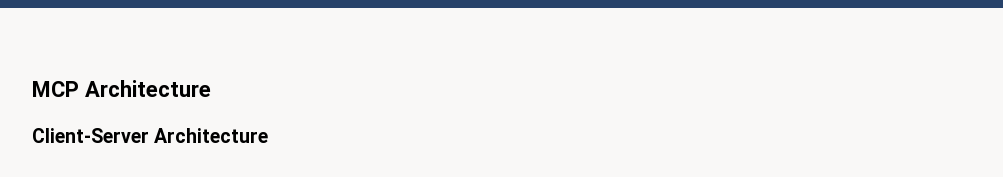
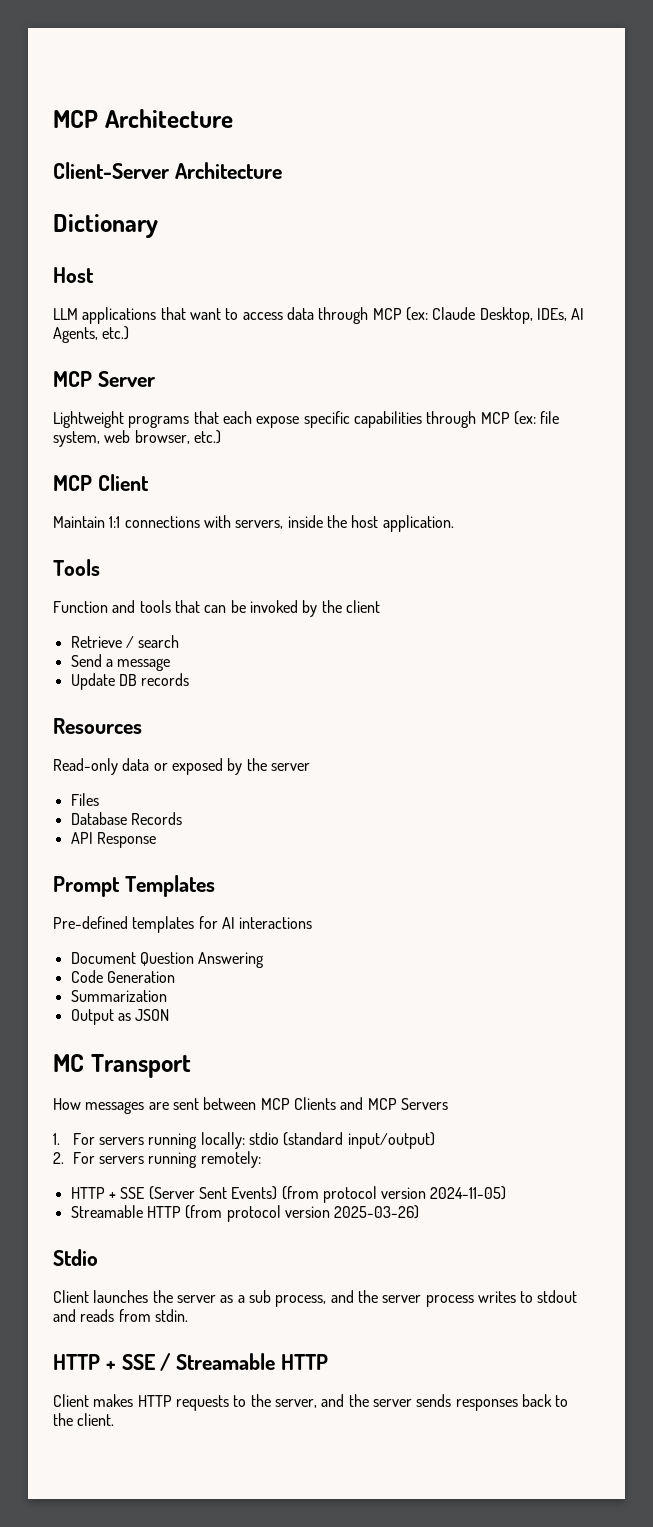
(269, 135) none -> [53,214,158,238] [53,267,94,283] [53,307,585,324] [53,326,130,343] [53,371,155,387] [53,411,560,428] [53,430,221,447] [53,474,149,491] [53,515,454,532] [53,559,100,576] [53,600,380,617] [70,635,180,648] [70,654,171,671] [70,673,190,690] [53,718,142,734] [53,758,310,775] [70,793,99,806] [70,812,182,825] [70,832,156,848] [53,875,215,897] [53,916,313,933] [70,952,265,968] [70,970,175,983] [70,990,167,1002] [70,1009,170,1025] [53,1054,191,1078] [53,1097,448,1114] [53,1132,435,1149] [53,1151,261,1168] [70,1186,507,1203] [70,1205,420,1222] [53,1249,98,1266] [53,1290,578,1307] [53,1309,188,1322] [53,1353,329,1371] [53,1394,569,1411] [53,1413,115,1426] // Dictionary // Host // LLM applications that want to access data through MCP (ex: Claude Desktop, IDEs, AI Agents, etc.) // MCP Server // Lightweight programs that each expose specific capabilities through MCP (ex: file system, web browser, etc.) // MCP Client // Maintain 1:1 connections with servers, inside the host application. // Tools // Function and tools that can be invoked by the client // Retrieve / search // Send a message // Update DB records // Resources // Read-only data or exposed by the server // Files // Database Records // API Response // Prompt Templates // Pre-defined templates for AI interactions // Document Question Answering // Code Generation // Summarization // Output as JSON // MC Transport // How messages are sent between MCP Clients and MCP Servers // 1. For servers running locally: stdio (standard input/output) // 2. For servers running remotely: // HTTP + SSE (Server Sent Events) (from protocol version 2024-11-05) // Streamable HTTP (from protocol version 2025-03-26) // Stdio // Client launches the server as a sub process, and the server process writes to stdout and reads from stdin. // HTTP + SSE / Streamable HTTP // Client makes HTTP requests to the server, and the server sends responses back to the client.

